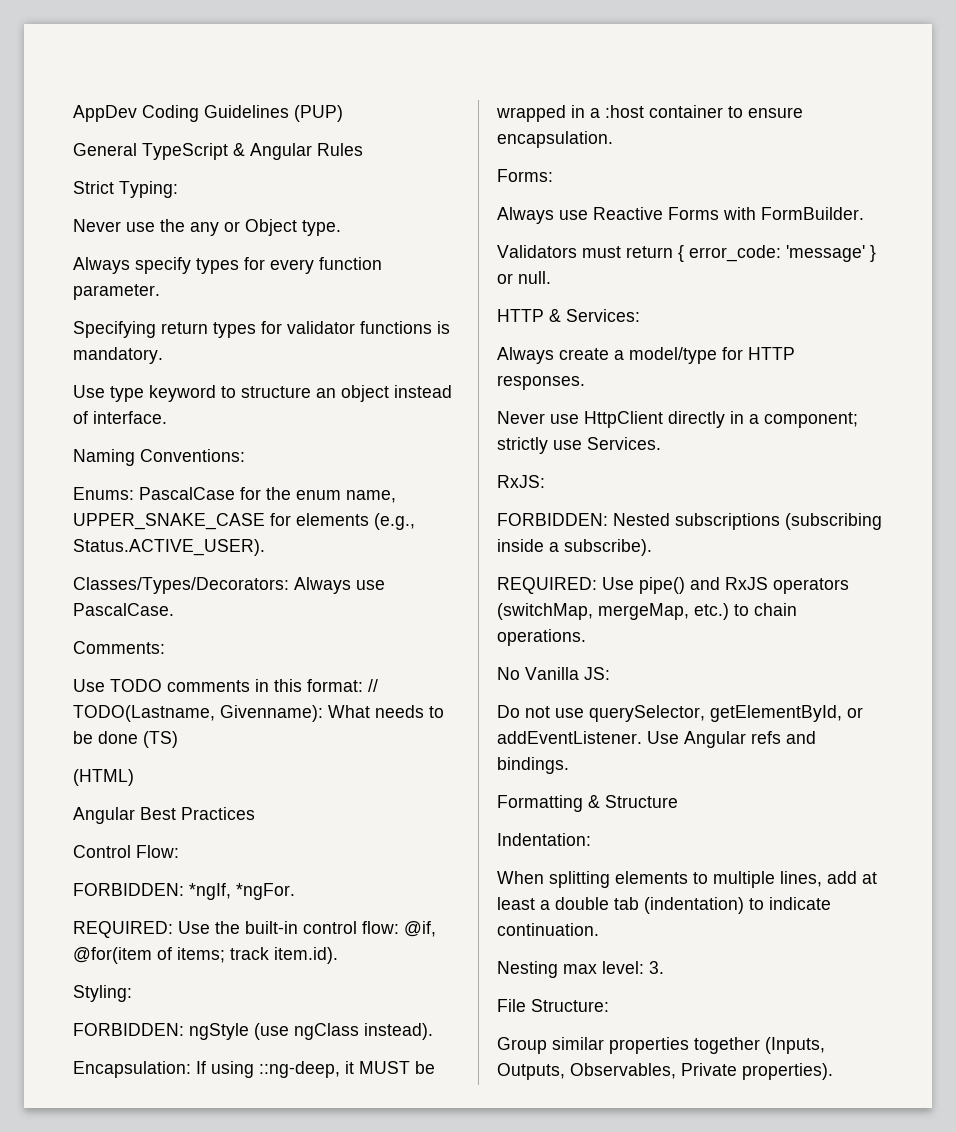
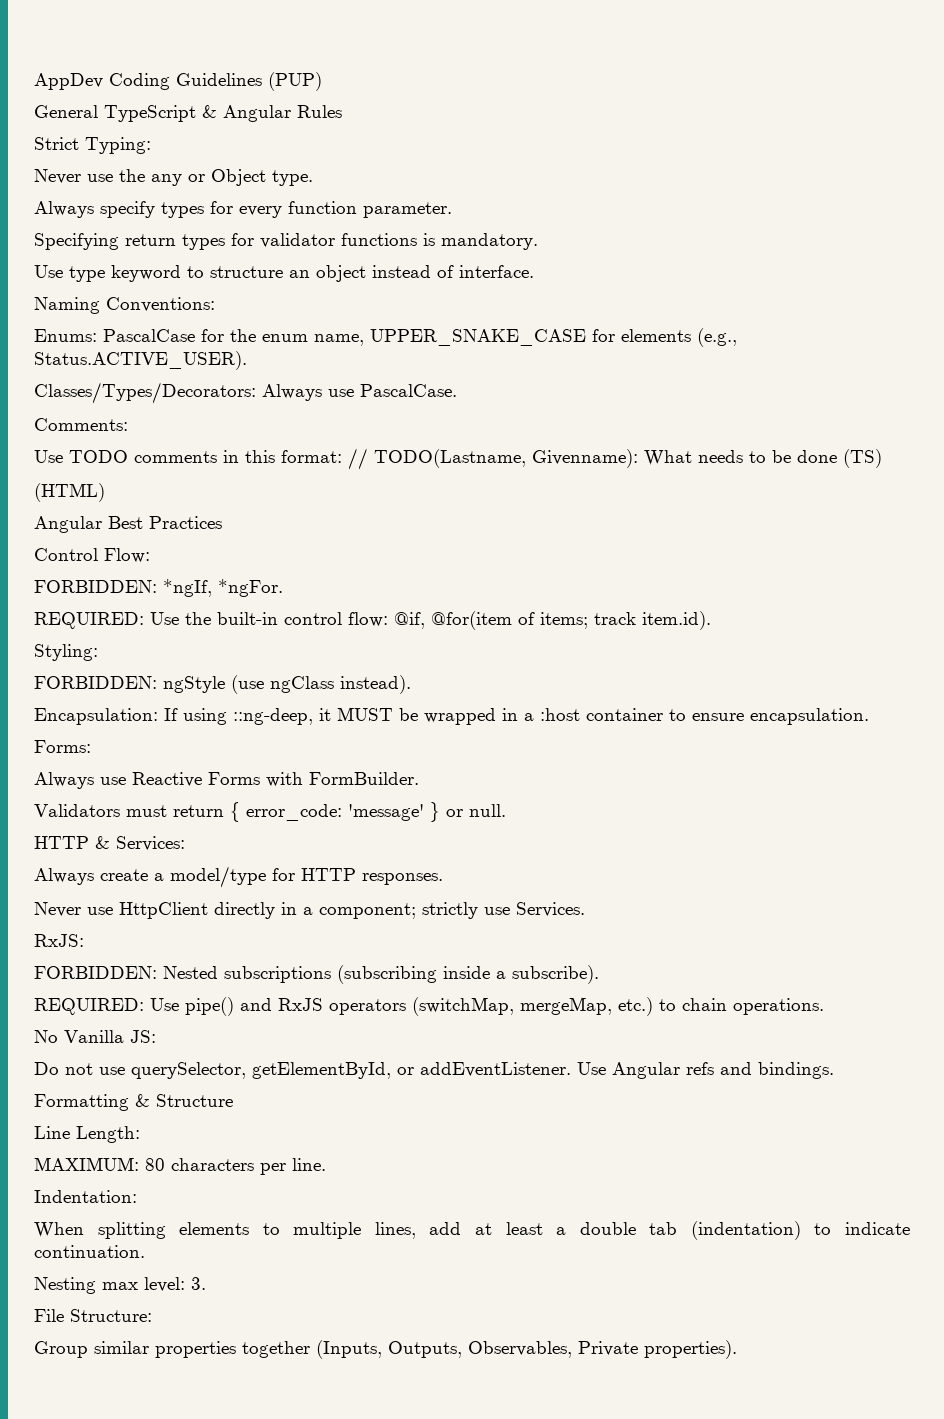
(678, 801) none -> [34,1126,140,1143] [34,1157,326,1175] // Line Length: // MAXIMUM: 80 characters per line.

